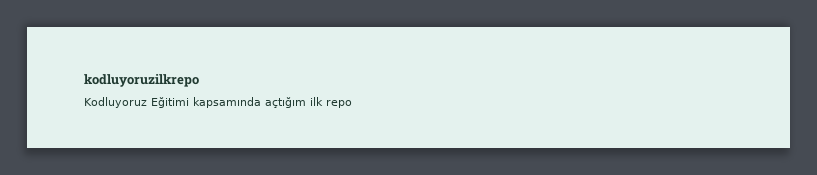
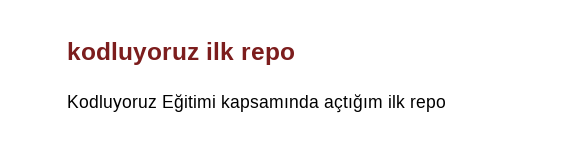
[84,74,199,87] kodluyoruzilkrepo -> [67,42,295,65] kodluyoruz ilk repo

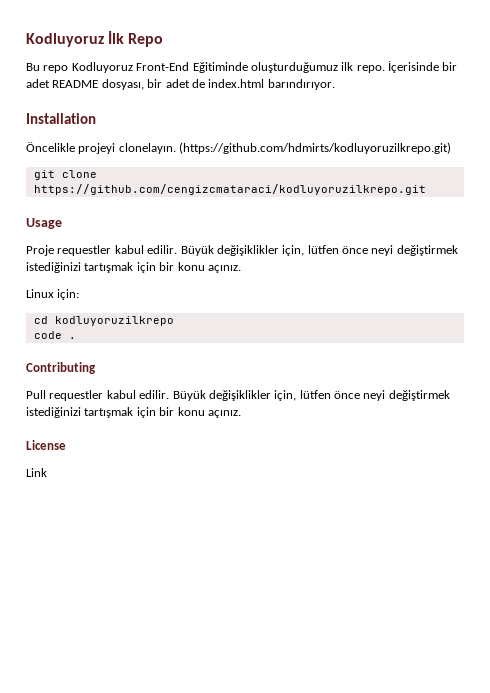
[67,42,295,65] [67,94,446,113] kodluyoruz ilk repo // Kodluyoruz Eğitimi kapsamında açtığım ilk repo -> [26,30,164,47] [26,61,458,73] [26,79,335,90] [26,113,96,124] [26,142,452,154] [33,170,97,180] [33,184,426,195] [26,218,62,229] [26,245,458,256] [26,262,241,273] [26,289,80,300] [33,316,174,326] [33,331,76,339] [26,362,96,374] [26,390,450,401] [26,407,241,418] [26,440,66,450] [26,468,47,477] Kodluyoruz İlk Repo // Bu repo Kodluyoruz Front-End Eğitiminde oluşturduğumuz ilk repo. İçerisinde bir adet README dosyası, bir adet de index.html barındırıyor. // Installation // Öncelikle projeyi clonelayın. (https://github.com/hdmirts/kodluyoruzilkrepo.git) // git clone https://github.com/cengizcmataraci/kodluyoruzilkrepo.git // Usage // Proje requestler kabul edilir. Büyük değişiklikler için, lütfen önce neyi değiştirmek istediğinizi tartışmak için bir konu açınız. // Linux için: // cd kodluyoruzilkrepo // code . // Contributing // Pull requestler kabul edilir. Büyük değişiklikler için, lütfen önce neyi değiştirmek istediğinizi tartışmak için bir konu açınız. // License // Link

